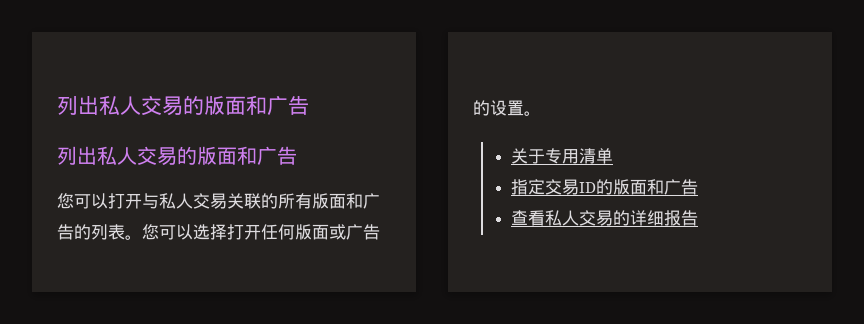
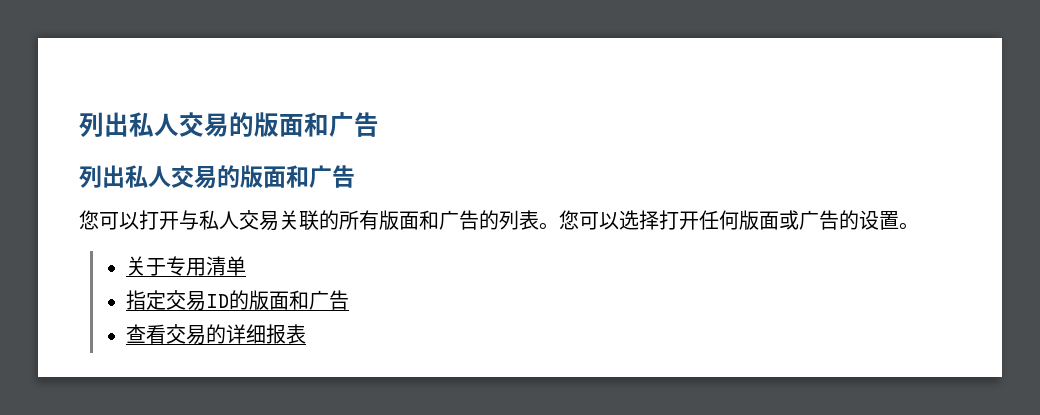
[545,210,580,226] 私人 -> (166, 334) none
[681,210,699,226] 告 -> [285,324,306,344] 表

